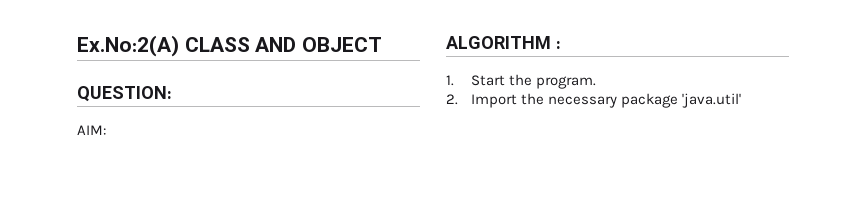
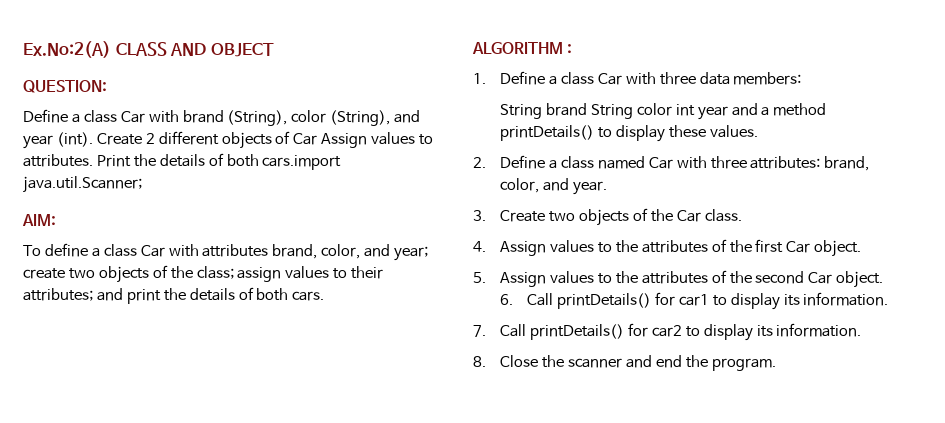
[77,125,106,135] [446,36,561,49] [446,74,597,89] [446,93,742,108] AIM: // ALGORITHM : // 1. Start the program. // 2. Import the necessary package 'java.util' -> [23,109,421,126] [23,131,434,149] [23,153,342,170] [23,176,142,193] [22,214,56,226] [23,243,429,261] [23,265,384,283] [23,287,325,304] [472,42,573,54] [473,71,802,85] [500,103,827,120] [500,125,758,142] [473,155,870,171] [500,178,607,195] [473,208,742,226] [473,239,862,257] [473,270,884,288] [500,292,889,310] [473,323,862,341] [473,355,776,371] Define a class Car with brand (String), color (String), and year (int). Create 2 different objects of Car Assign values to attributes. Print the details of both cars.import java.util.Scanner; // AIM: // To define a class Car with attributes brand, color, and year; create two objects of the class; assign values to their attributes; and print the details of both cars. // ALGORITHM : // 1. Define a class Car with three data members: // String brand String color int year and a method printDetails() to display these values. // 2. Define a class named Car with three attributes: brand, color, and year. // 3. Create two objects of the Car class. // 4. Assign values to the attributes of the first Car object. // 5. Assign values to the attributes of the second Car object. // 6. Call printDetails() for car1 to display its information. // 7. Call printDetails() for car2 to display its information. // 8. Close the scanner and end the program.

